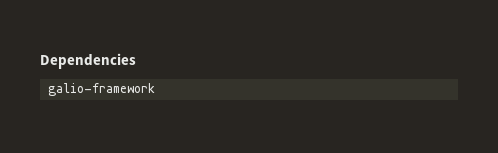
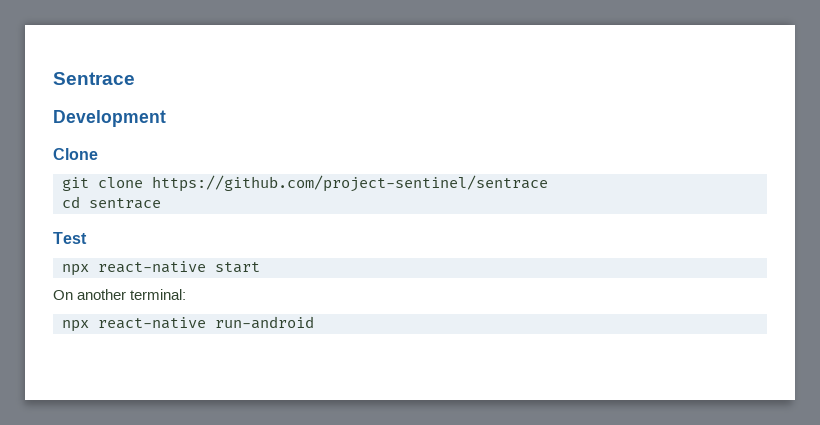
[40,53,136,69] [48,83,156,96] Dependencies // galio-framework -> [53,72,135,85] [53,110,166,127] [53,148,98,160] [62,175,548,192] [62,196,161,209] [53,232,87,244] [62,261,260,276] [53,289,187,300] [62,316,314,332] Sentrace // Development // Clone // git clone https://github.com/project-sentinel/sentrace // cd sentrace // Test // npx react-native start // On another terminal: // npx react-native run-android

